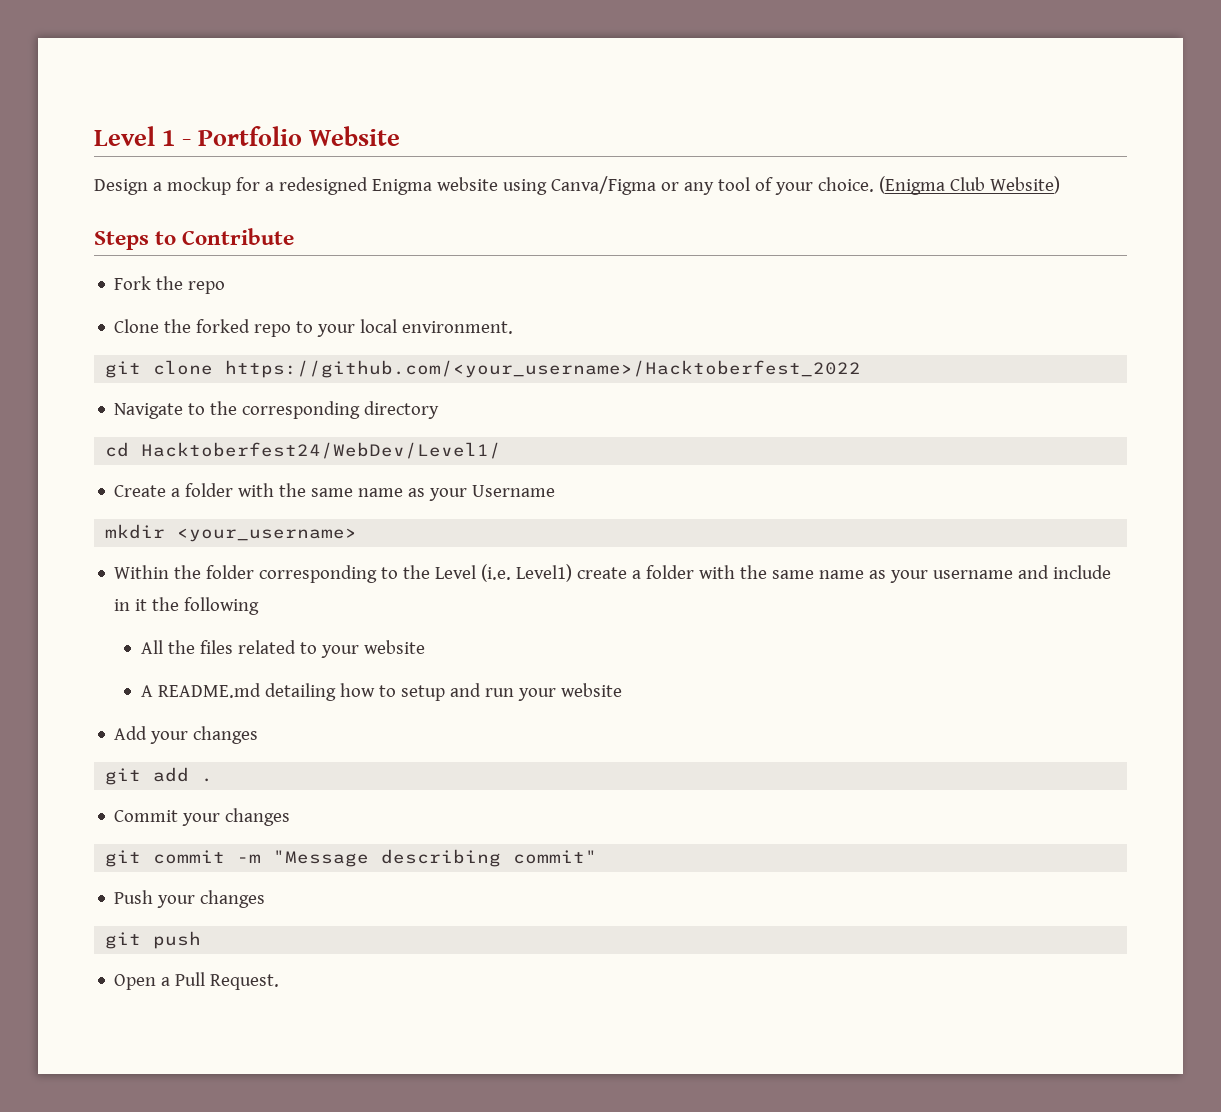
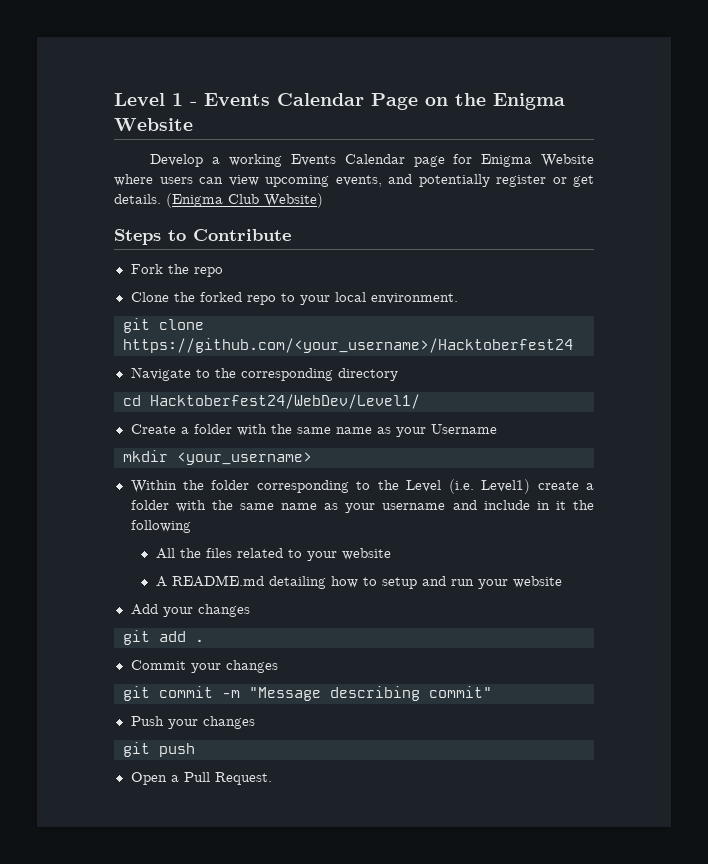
[198,126,401,146] [94,176,874,195] Portfolio Website // Design a mockup for a redesigned Enigma website using Canva/Figma or any tool of your choice. -> [204,93,565,110] [114,118,193,131] [150,154,595,167] [114,174,594,187] [114,194,161,204] Events Calendar Page on the Enigma Website // Develop a working Events Calendar page for Enigma Website where users can view upcoming events, and potentially register or get details.
[225,360,862,378] https://github.com/<your_username>/Hacktoberfest_2022 -> [123,338,573,353] https://github.com/<your_username>/Hacktoberfest24

